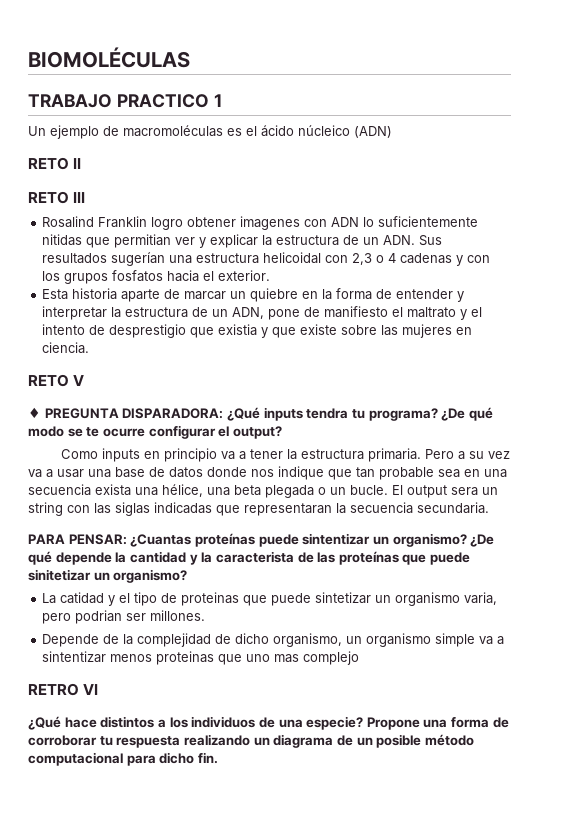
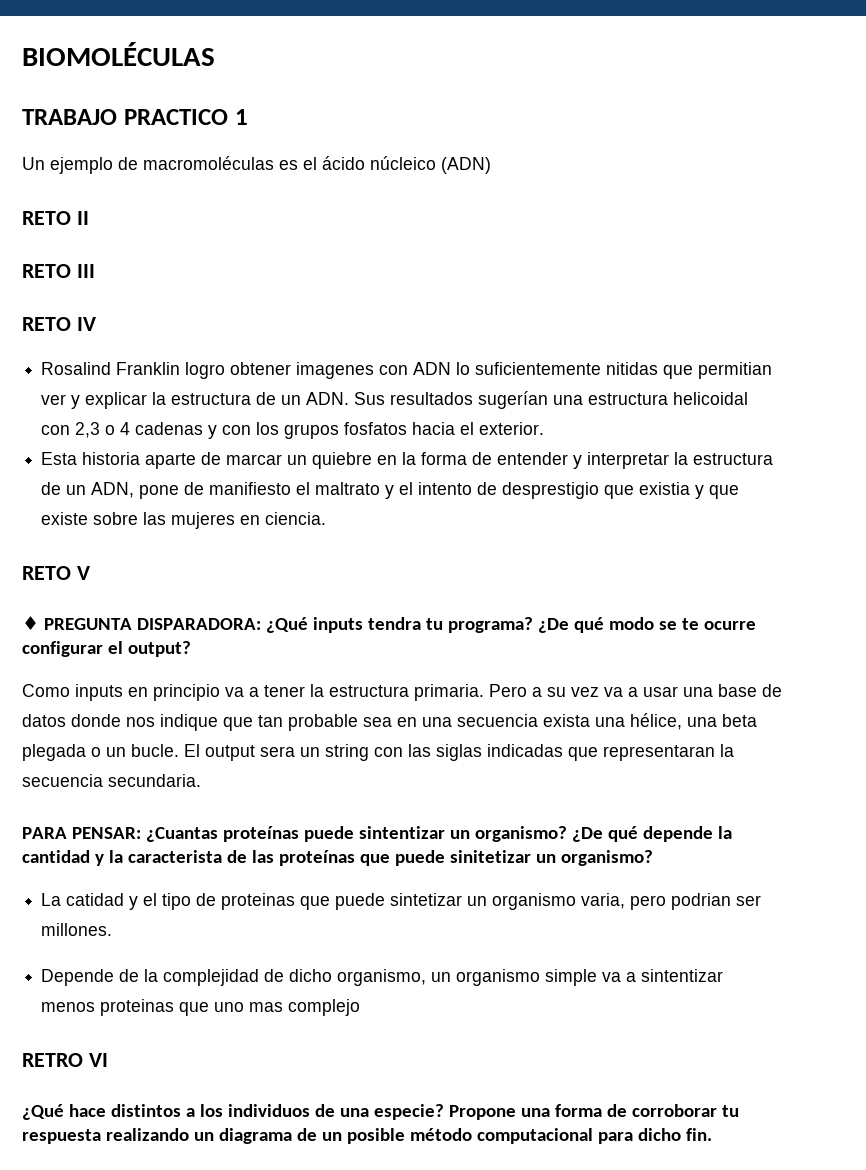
(86, 197) none -> [22,317,96,331] // RETO IV

